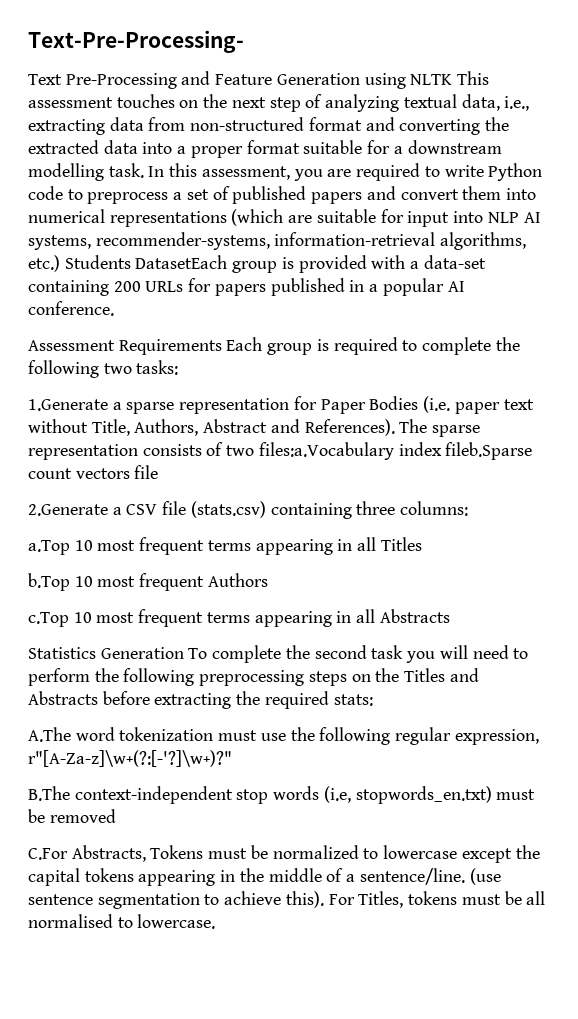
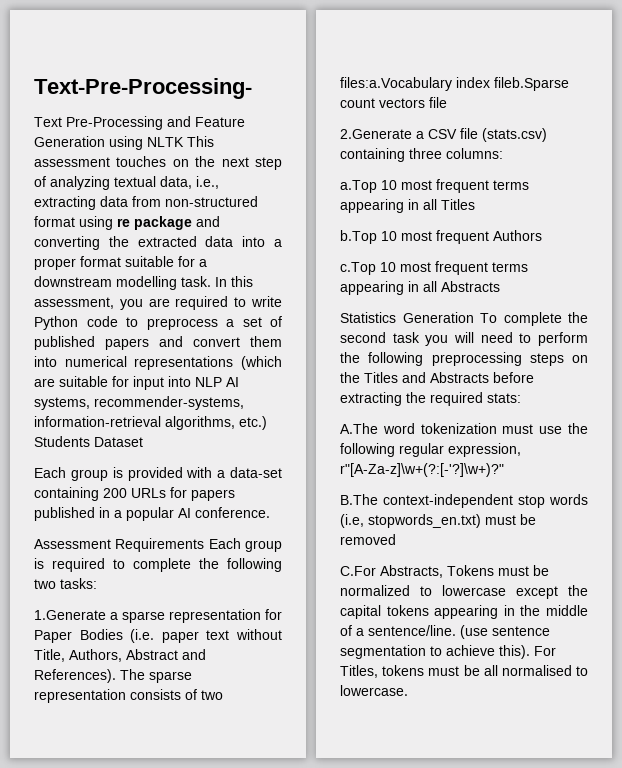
(362, 124) none -> [79,216,192,230] using re package
[135,255,228,269] DatasetEach -> [94,437,143,447] [34,467,66,478] Dataset // Each

